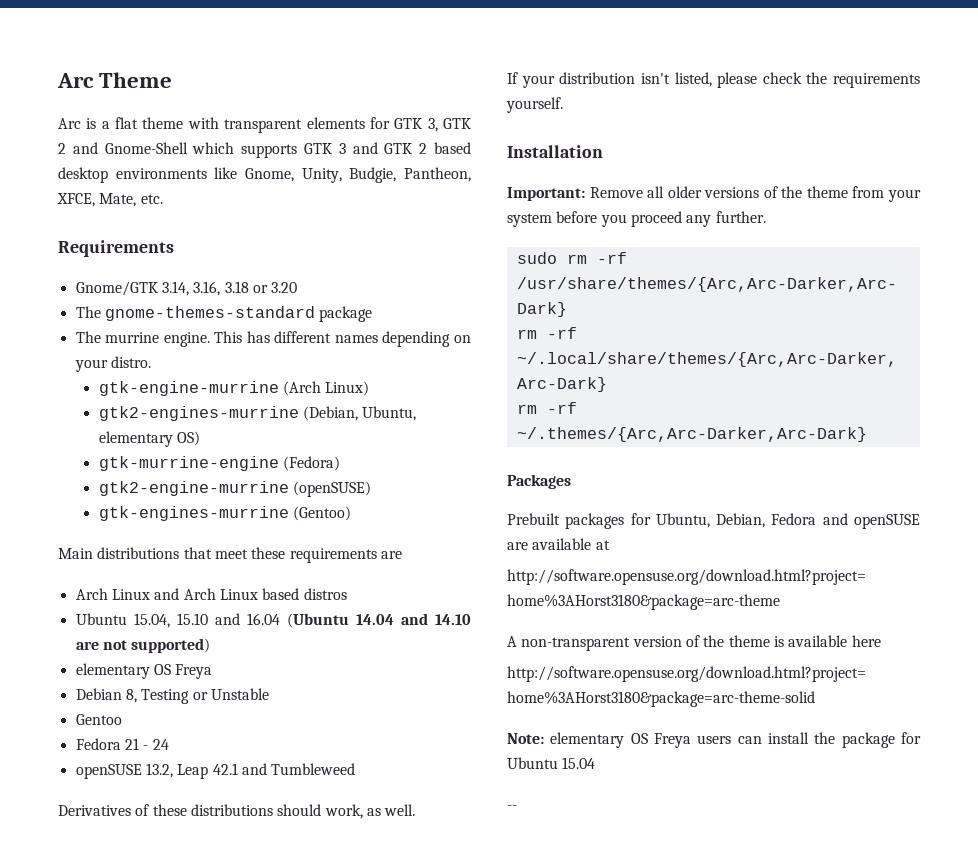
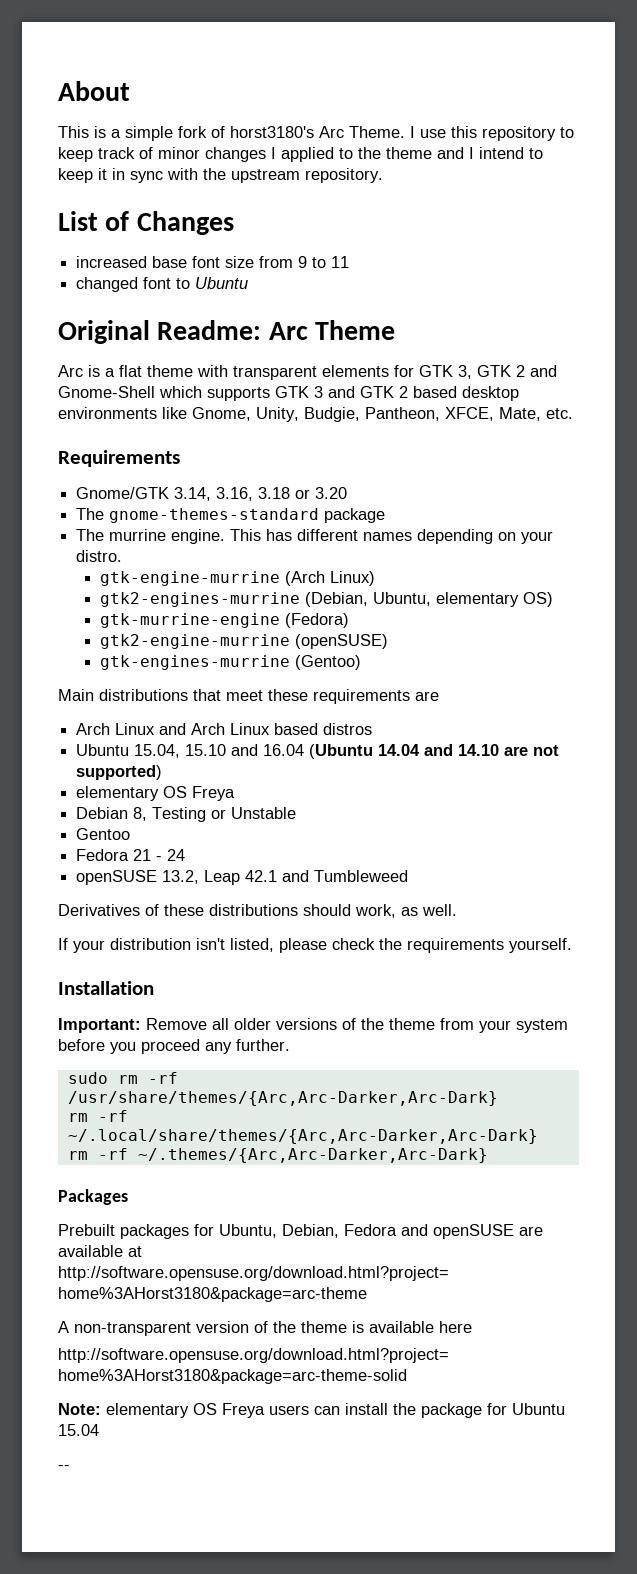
(57, 80) none -> [58,81,130,101] [58,126,574,141] [58,147,543,162] [58,168,383,183] [58,211,234,235] [76,256,350,268] [76,277,249,292] [58,320,262,344] About // This is a simple fork of horst3180's Arc Theme. I use this repository to keep track of minor changes I applied to the theme and I intend to keep it in sync with the upstream repository. // List of Changes // increased base font size from 9 to 11 // changed font to Ubuntu // Original Readme:

